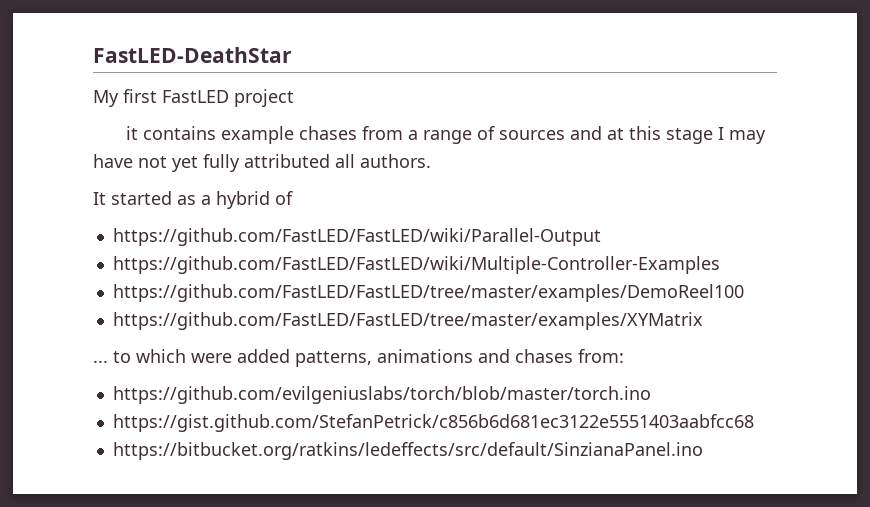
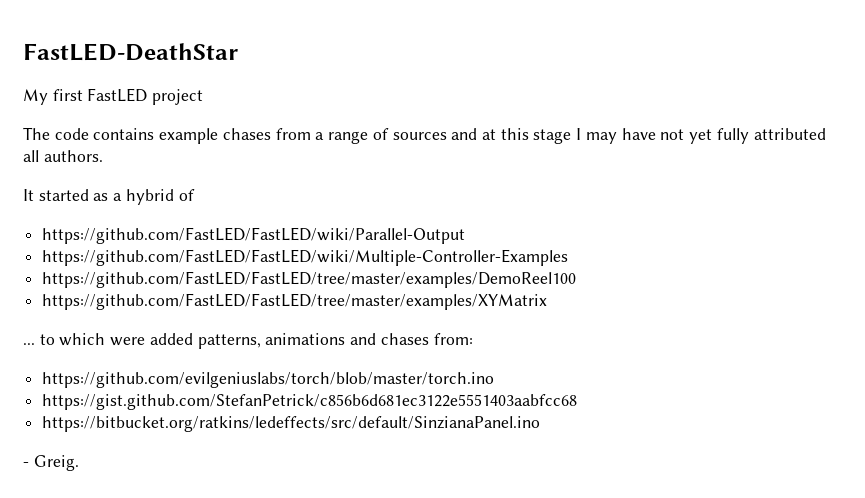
[125,126,138,140] it -> [23,127,89,140] The code
(703, 451) none -> [23,455,79,471] // - Greig.

